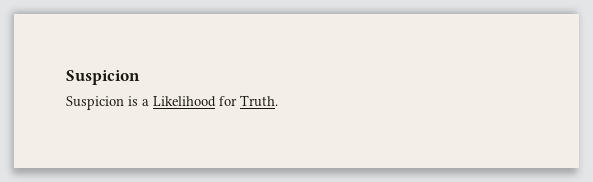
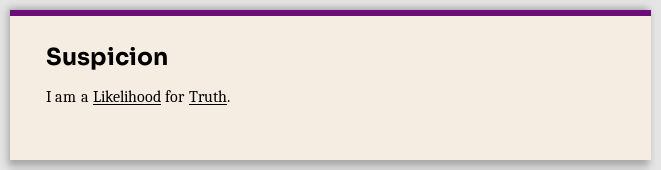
[66,96,138,110] Suspicion is -> [46,91,77,102] I am

